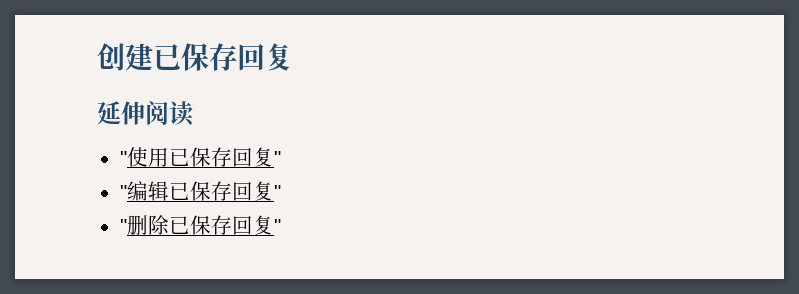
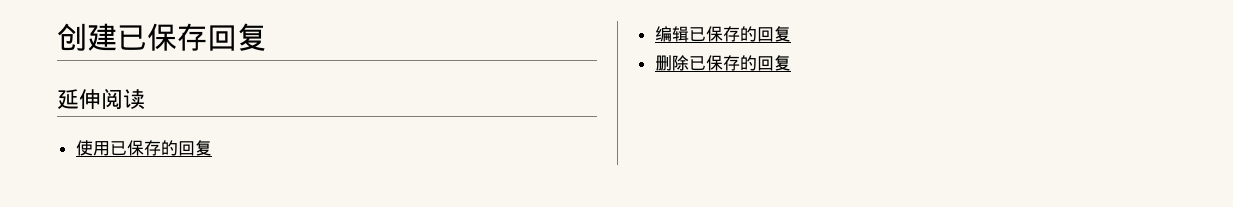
[119,151,127,165] " -> (145, 99) none
[231,147,281,167] [119,185,127,199] 回复" // " -> [160,140,212,156] 的回复 //
[231,181,281,201] [119,219,127,233] 回复" // " -> [739,26,791,42] 的回复 //
[231,215,281,235] 回复" -> [739,55,791,71] 的回复

